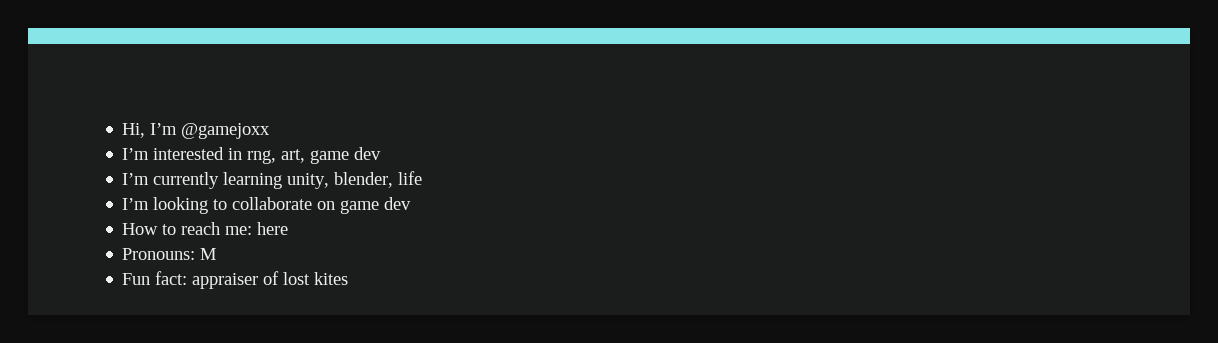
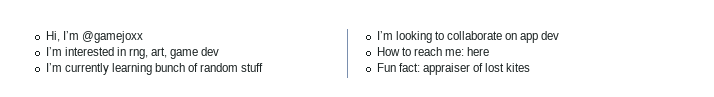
[287,171,423,189] unity, blender, life -> [154,63,264,72] bunch of random stuff
[340,200,380,214] game -> [520,33,539,43] app
[122,248,217,260] // Pronouns: M -> (490, 51) none

